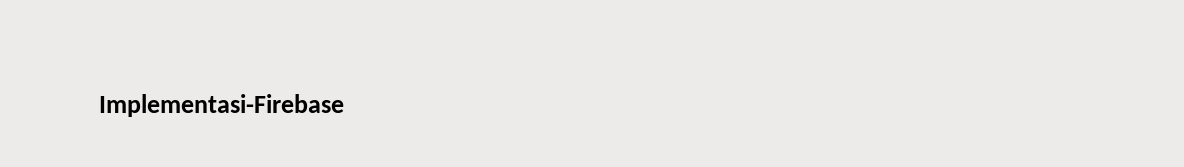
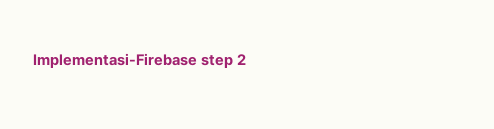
(344, 105) none -> [201,54,247,68] step 2

